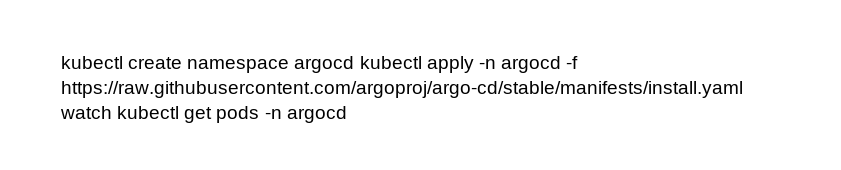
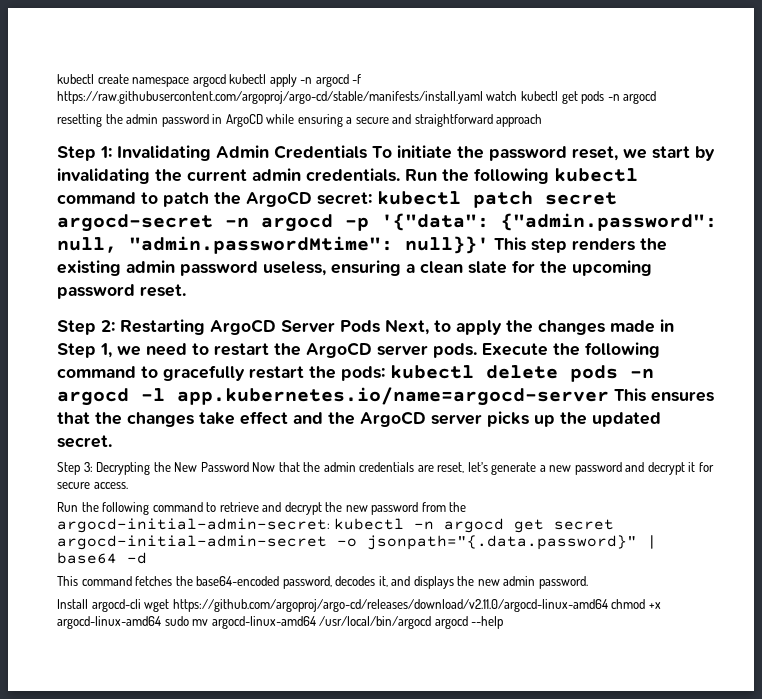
(347, 114) none -> [57,114,543,127] [57,145,715,161] [57,168,638,184] [57,191,617,208] [57,213,717,232] [57,236,667,254] [57,260,652,276] [57,284,186,299] [57,319,674,335] [57,342,660,358] [57,365,654,382] [57,387,714,406] [57,411,661,427] [57,435,112,448] [57,462,714,475] [57,482,128,489] [57,502,467,515] [57,518,614,533] [57,535,657,550] [57,552,147,564] [57,576,588,589] [57,599,661,612] [57,616,504,629] // resetting the admin password in ArgoCD while ensuring a secure and straightforward approach // Step 1: Invalidating Admin Credentials To initiate the password reset, we start by invalidating the current admin credentials. Run the following kubectl command to patch the ArgoCD secret: kubectl patch secret argocd-secret -n argocd -p '{"data": {"admin.password": null, "admin.passwordMtime": null}}' This step renders the existing admin password useless, ensuring a clean slate for the upcoming password reset. // Step 2: Restarting ArgoCD Server Pods Next, to apply the changes made in Step 1, we need to restart the ArgoCD server pods. Execute the following command to gracefully restart the pods: kubectl delete pods -n argocd -l app.kubernetes.io/name=argocd-server This ensures that the changes take effect and the ArgoCD server picks up the updated secret. // Step 3: Decrypting the New Password Now that the admin credentials are reset, let’s generate a new password and decrypt it for secure access. // Run the following command to retrieve and decrypt the new password from the argocd-initial-admin-secret: kubectl -n argocd get secret argocd-initial-admin-secret -o jsonpath="{.data.password}" | base64 -d // This command fetches the base64-encoded password, decodes it, and displays the new admin password. // Install argocd-cli wget https://github.com/argoproj/argo-cd/releases/download/v2.11.0/argocd-linux-amd64 chmod +x argocd-linux-amd64 sudo mv argocd-linux-amd64 /usr/local/bin/argocd argocd --help

